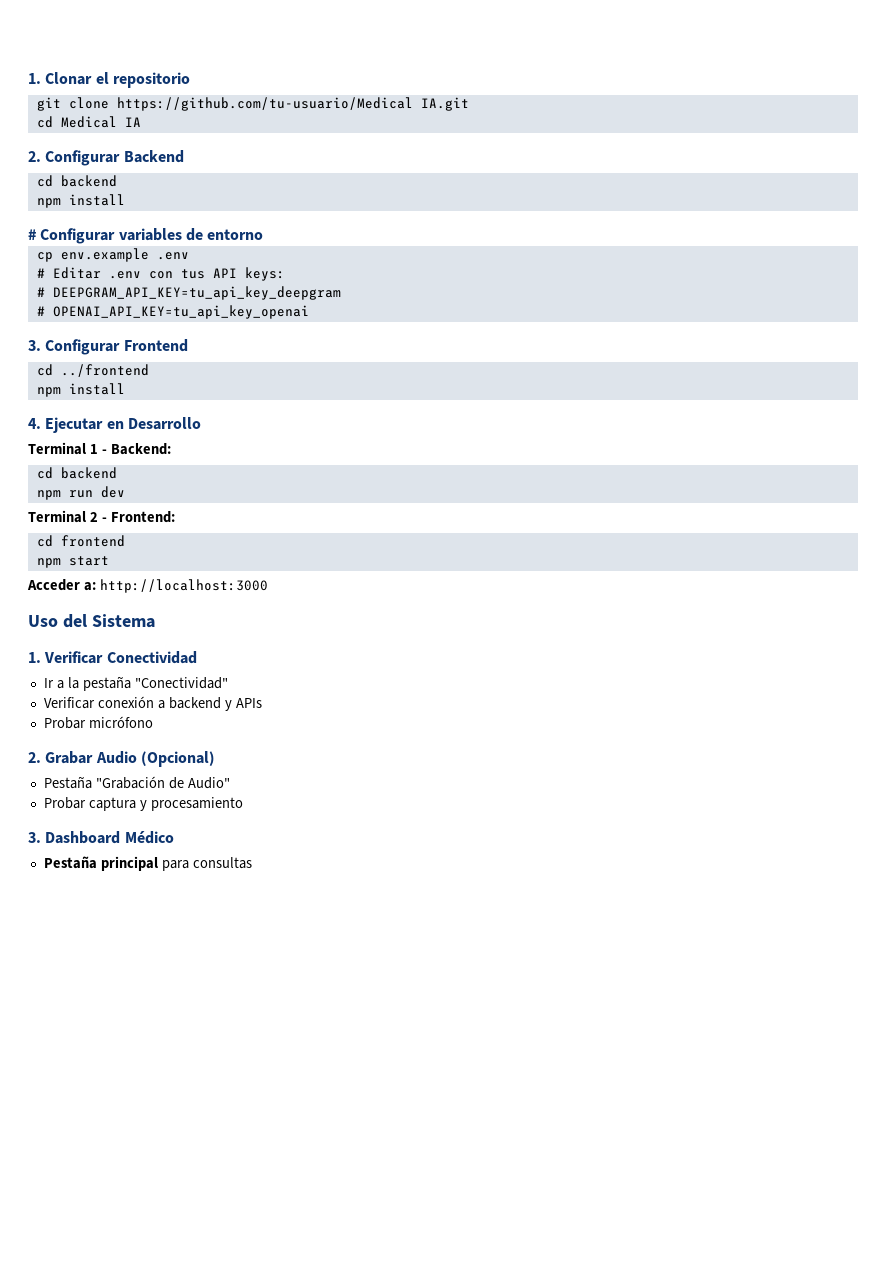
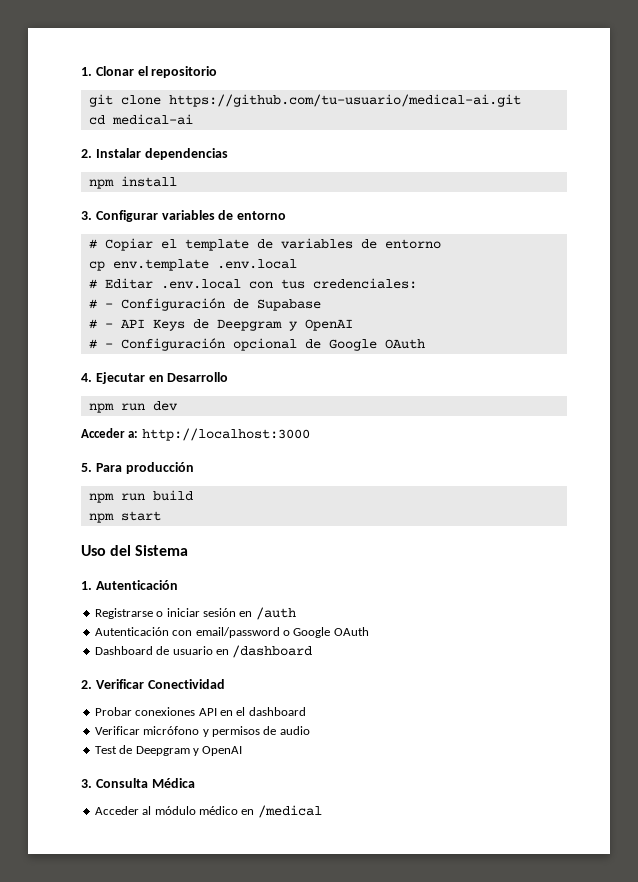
[116,97,469,111] [36,116,141,128] [28,150,184,166] [36,175,117,187] [36,194,125,208] [28,229,36,240] https://github.com/tu-usuario/Medical IA.git // cd Medical IA // 2. Configurar Backend // cd backend // npm install // # -> [168,94,521,107] [88,114,193,125] [81,148,228,160] [88,176,177,189] [81,211,92,220] https://github.com/tu-usuario/medical-ai.git // cd medical-ai // 2. Instalar dependencias // npm install // 3.
(264, 234) none -> [88,238,441,251] // # Copiar el template de variables de entorno
[60,248,189,262] env.example .env -> [112,259,297,271] env.template .env.local
[108,271,141,279] .env -> [160,279,241,289] .env.local
[212,267,285,281] [36,286,341,300] [36,305,309,319] [28,339,188,355] [36,364,149,377] [36,383,125,397] [28,417,201,433] [28,442,171,455] [36,467,117,479] [36,486,125,500] [28,510,175,523] [36,535,125,547] API keys: // # DEEPGRAM_API_KEY=tu_api_key_deepgram // # OPENAI_API_KEY=tu_api_key_openai // 3. Configurar Frontend // cd ../frontend // npm install // 4. Ejecutar en Desarrollo // Terminal 1 - Backend: // cd backend // npm run dev // Terminal 2 - Frontend: // cd frontend -> [312,278,417,289] [88,298,321,311] [88,319,353,331] [88,338,425,351] [81,372,229,384] [88,401,178,413] [81,428,310,441] [81,462,194,474] [88,490,193,503] credenciales: // # - Configuración de Supabase // # - API Keys de Deepgram y OpenAI // # - Configuración opcional de Google OAuth // 4. Ejecutar en Desarrollo // npm run dev // Acceder a: http://localhost:3000 // 5. Para producción // npm run build
[27,579,268,593] // Acceder a: http://localhost:3000 -> (161, 516) none
[44,651,197,664] [43,676,228,691] [43,696,262,711] [43,716,153,729] [28,751,215,767] [43,776,230,789] [43,797,243,811] [28,831,174,844] [43,856,252,871] Verificar Conectividad // Ir a la pestaña "Conectividad" // Verificar conexión a backend y APIs // Probar micrófono // 2. Grabar Audio (Opcional) // Pestaña "Grabación de Audio" // Probar captura y procesamiento // 3. Dashboard Médico // Pestaña principal para consultas -> [95,580,178,590] [94,607,296,620] [94,627,369,638] [94,645,313,658] [81,679,225,689] [94,707,306,716] [94,726,310,737] [94,745,243,756] [81,778,195,788] [94,805,322,818] Autenticación // Registrarse o iniciar sesión en /auth // Autenticación con email/password o Google OAuth // Dashboard de usuario en /dashboard // 2. Verificar Conectividad // Probar conexiones API en el dashboard // Verificar micrófono y permisos de audio // Test de Deepgram y OpenAI // 3. Consulta Médica // Acceder al módulo médico en /medical

